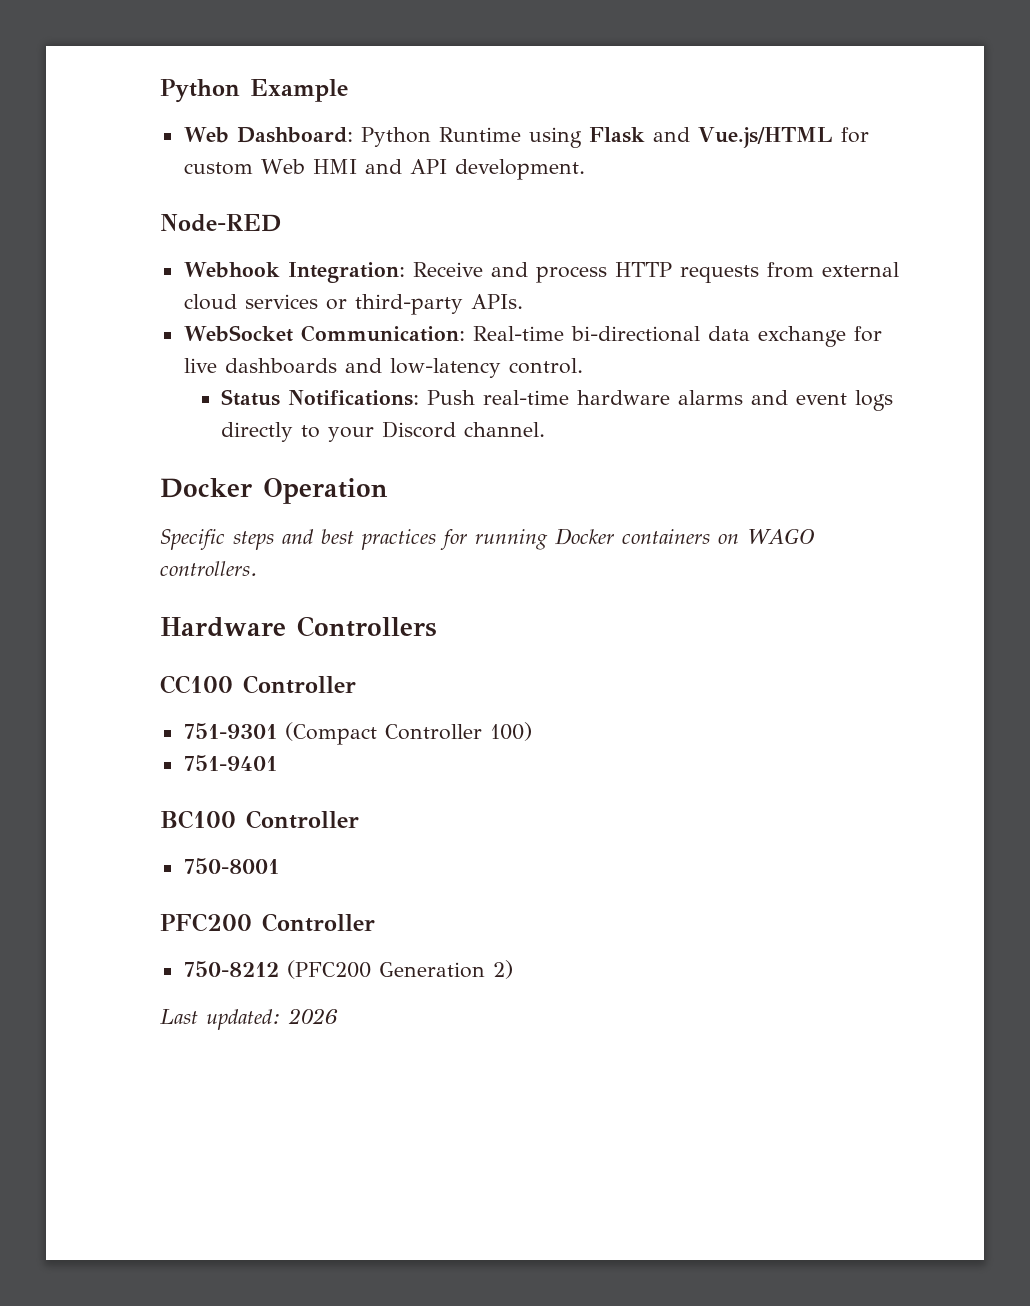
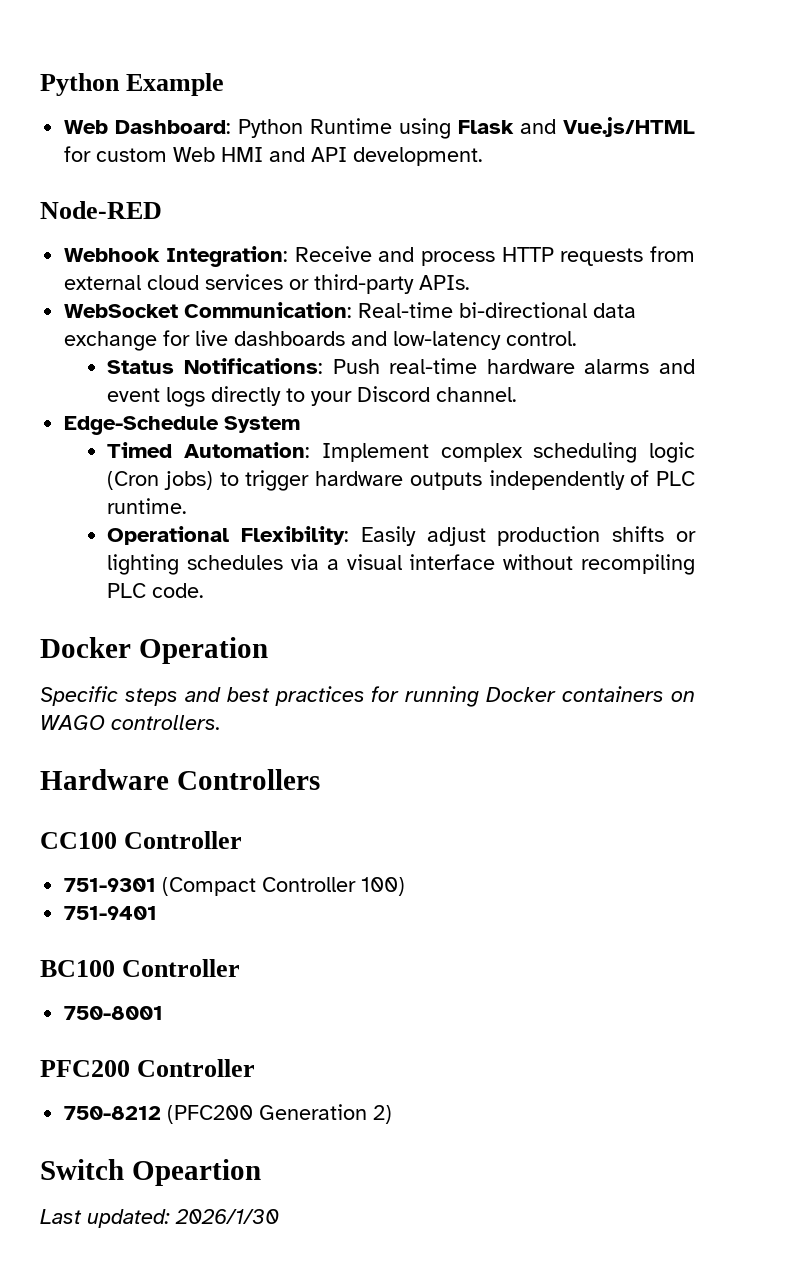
(546, 429) none -> [64,416,301,435] [107,442,696,463] [107,470,696,491] [107,498,188,514] [107,526,696,546] [107,554,695,575] [107,583,205,598] // Edge-Schedule System // Timed Automation: Implement complex scheduling logic (Cron jobs) to trigger hardware outputs independently of PLC runtime. // Operational Flexibility: Easily adjust production shifts or lighting schedules via a visual interface without recompiling PLC code.
(513, 969) none -> [40,1159,261,1186] // Switch Opeartion
[288,1008,338,1024] 2026 -> [175,1209,279,1224] 2026/1/30

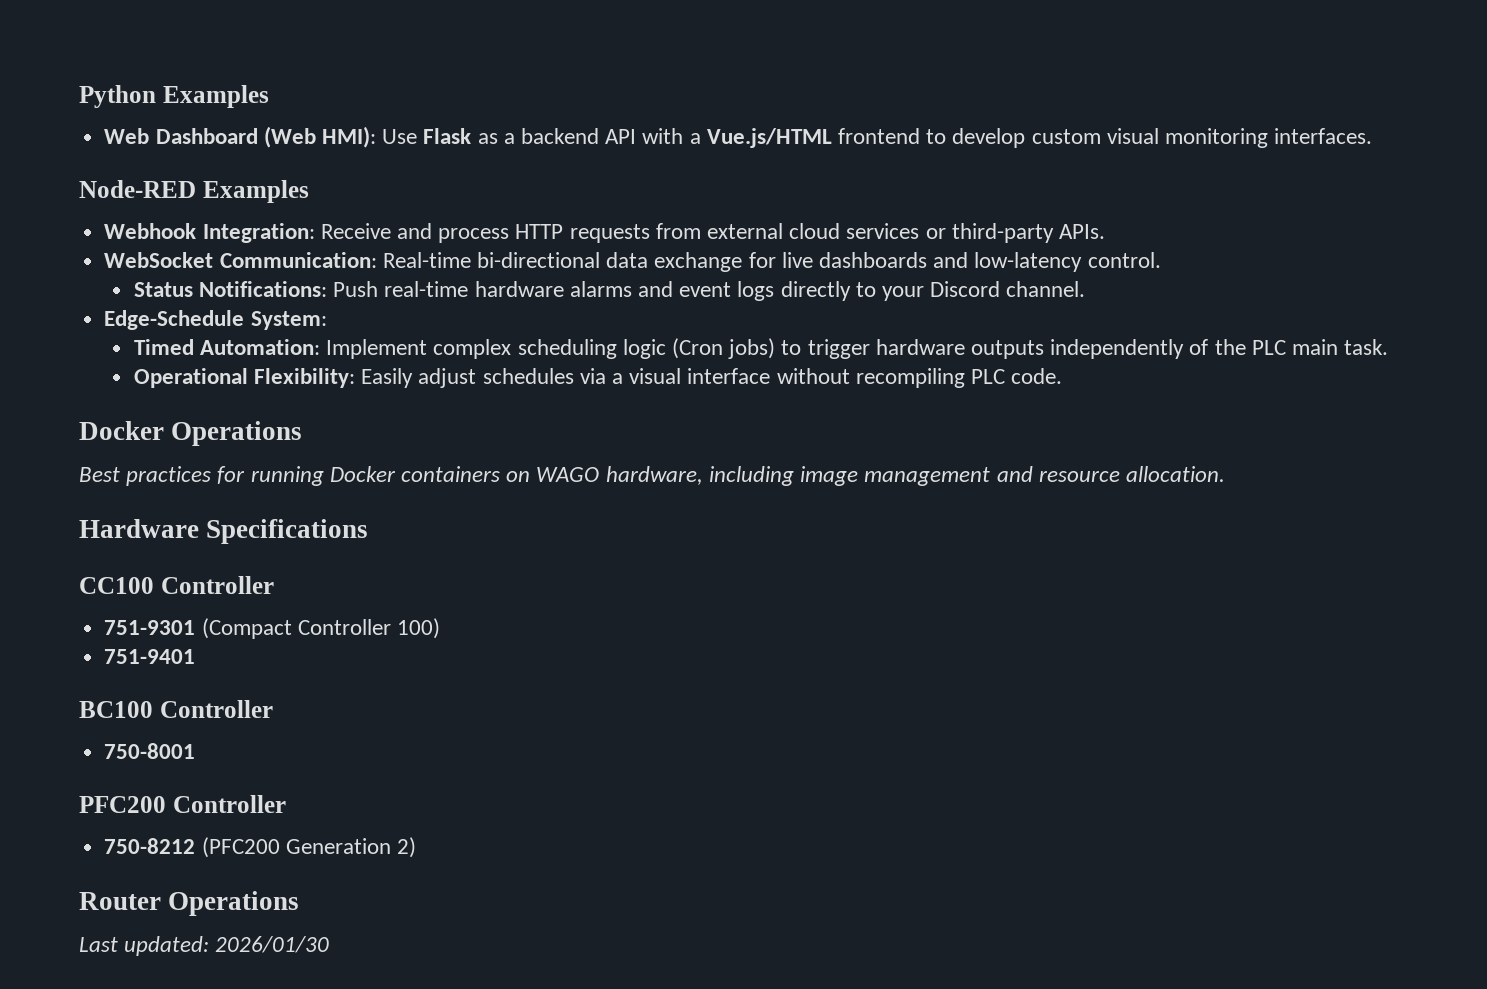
[40,73,225,96] [64,117,695,139] [64,146,484,166] Python Example // Web Dashboard: Python Runtime using Flask and Vue.js/HTML for custom Web HMI and API development. -> [79,85,269,108] [104,126,1373,148] Python Examples // Web Dashboard (Web HMI): Use Flask as a backend API with a Vue.js/HTML frontend to develop custom visual monitoring interfaces.
(162, 210) none -> [202,180,309,203] Examples
[224,416,301,433] System -> [250,311,327,330] System:
[656,471,696,486] [107,498,188,514] PLC runtime. -> [1214,339,1389,355] the PLC main task.
[497,526,696,546] [107,554,180,575] production shifts or lighting -> (477, 378) none
[138,637,268,664] [40,686,270,706] Operation // Specific steps and best -> [171,421,303,446] [79,467,120,482] Operations // Best
[111,715,221,730] controllers. -> [605,466,1225,486] hardware, including image management and resource allocation.
[176,769,320,790] Controllers -> [206,519,369,544] Specifications
[40,1159,261,1186] Switch Opeartion -> [79,891,300,916] Router Operations
[175,1209,279,1224] 2026/1/30 -> [215,936,330,953] 2026/01/30

